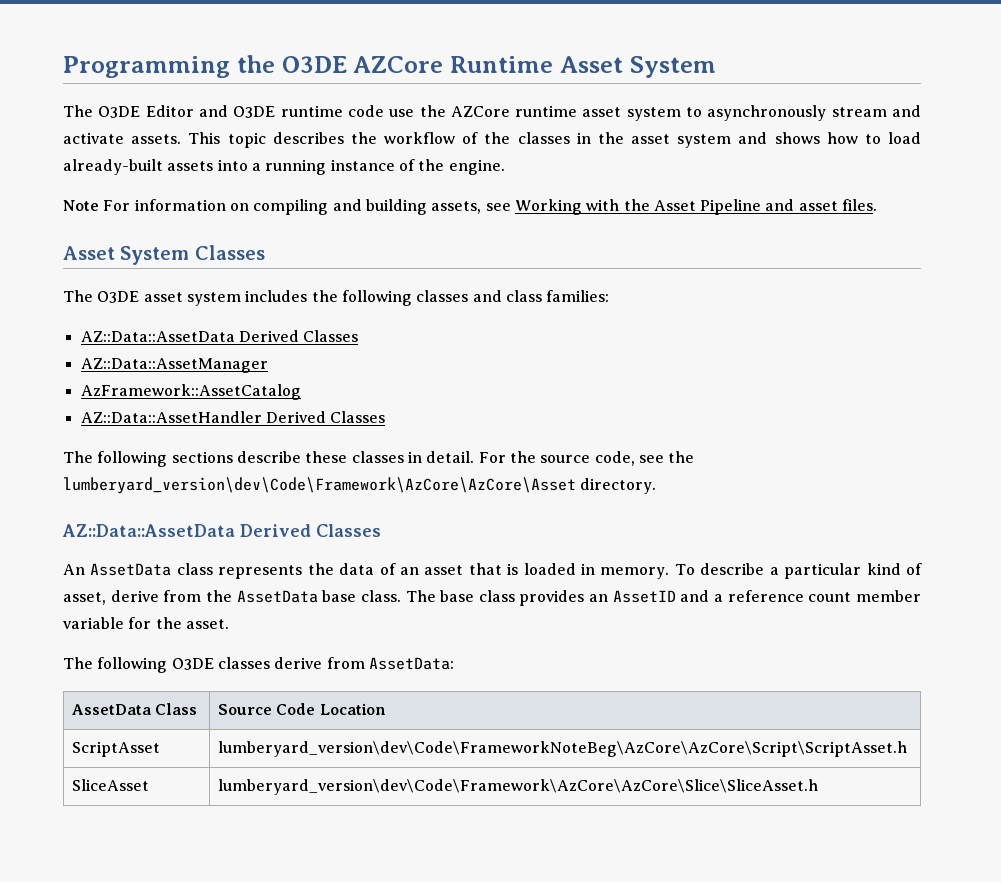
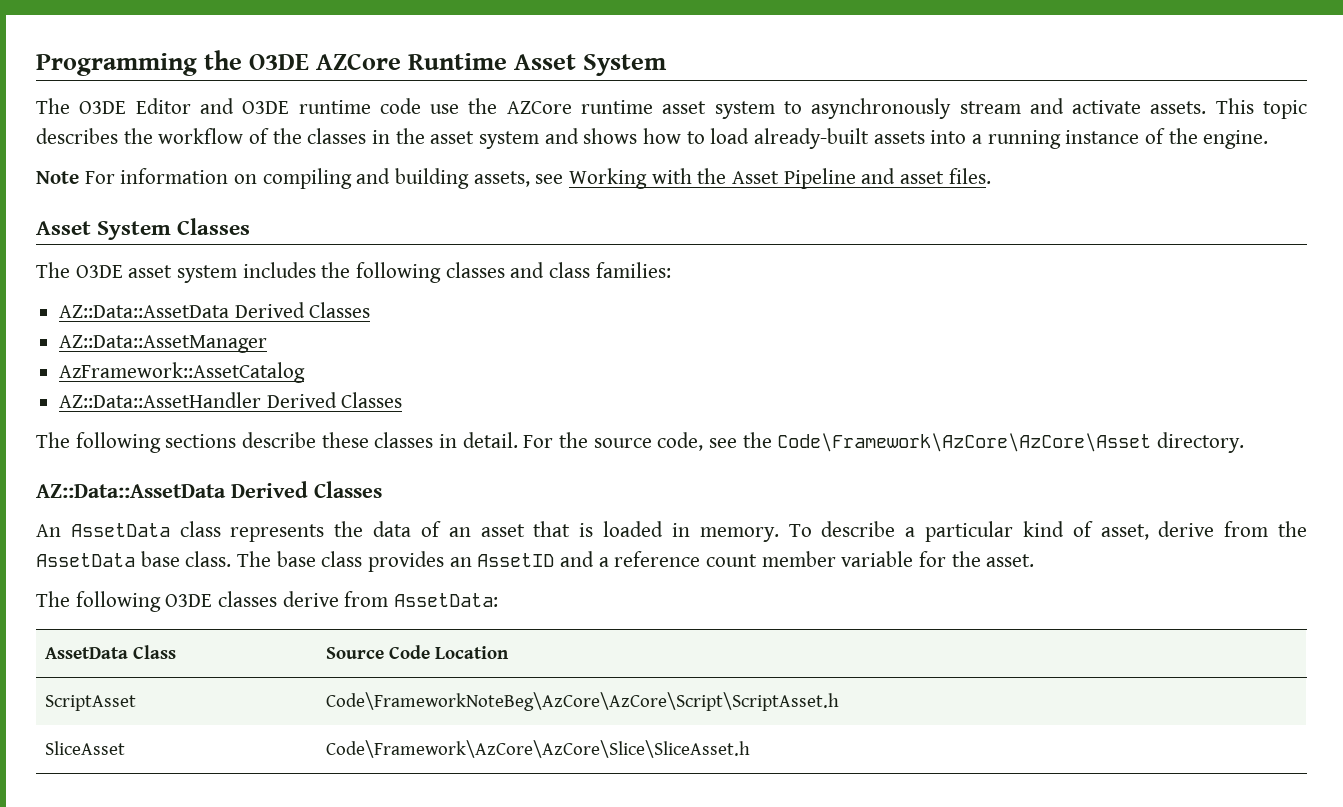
[63,477,576,494] lumberyard_version\dev\Code\Framework\AzCore\AzCore\Asset -> [777,433,1152,452] Code\Framework\AzCore\AzCore\Asset
[218,741,908,757] lumberyard_version\dev\Code\FrameworkNoteBeg\AzCore\AzCore\Script\ScriptAsset.h -> [325,692,839,711] Code\FrameworkNoteBeg\AzCore\AzCore\Script\ScriptAsset.h
[218,779,819,795] lumberyard_version\dev\Code\Framework\AzCore\AzCore\Slice\SliceAsset.h -> [325,740,750,758] Code\Framework\AzCore\AzCore\Slice\SliceAsset.h

